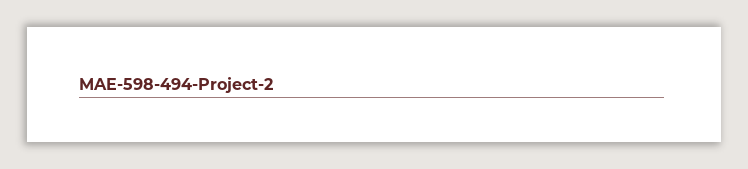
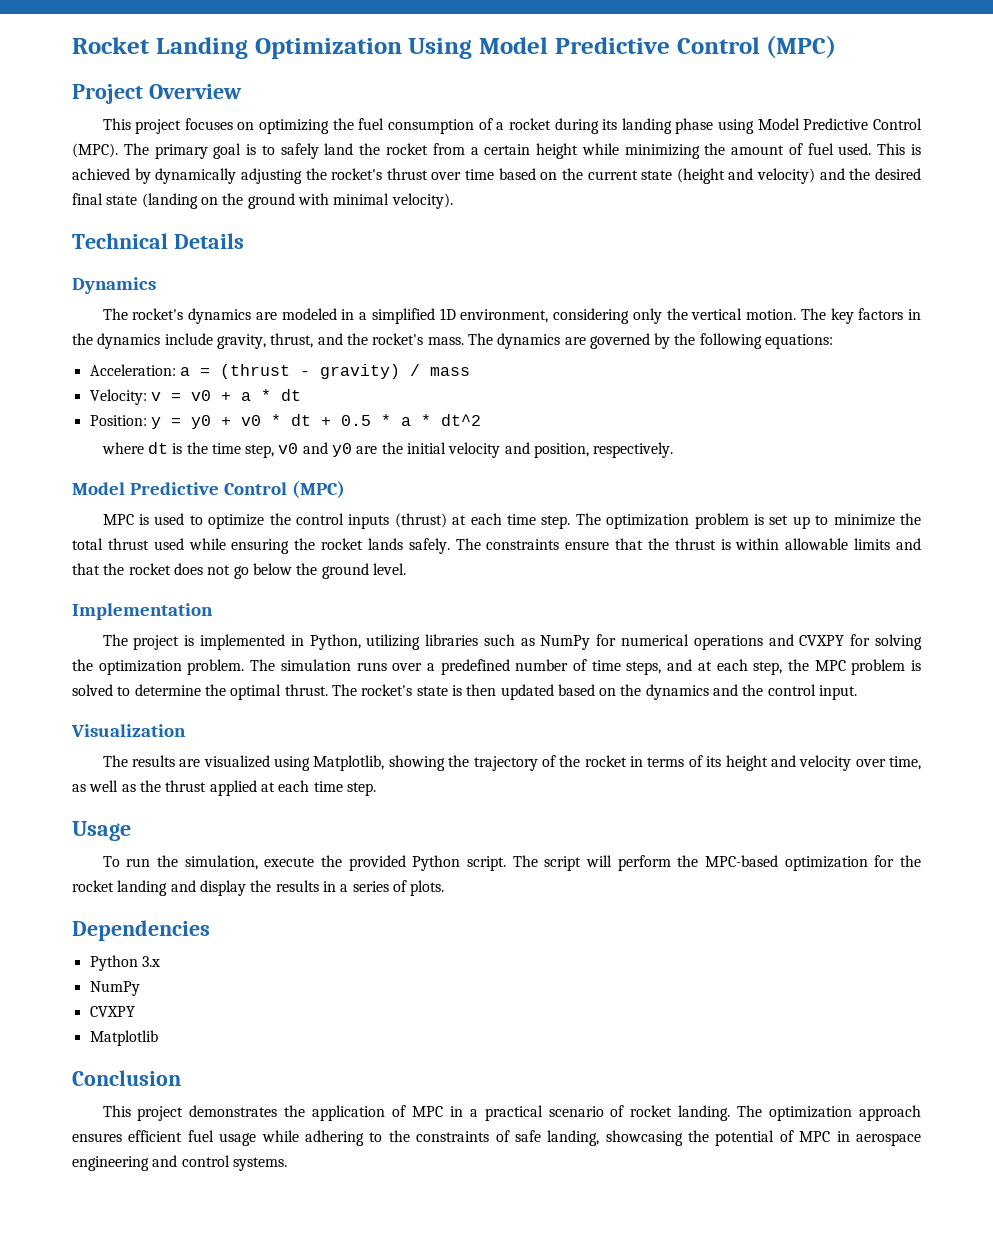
[79,77,273,93] MAE-598-494-Project-2 -> [72,35,837,59] [72,84,242,104] [102,118,923,134] [72,143,921,159] [72,168,922,184] [72,193,453,209] [72,233,244,249] [72,277,156,294] [102,308,921,324] [72,333,834,349] [89,364,470,379] [89,389,301,405] [89,414,481,429] [101,442,674,458] [72,481,345,499] [102,513,922,529] [72,538,922,554] [72,563,406,579] [72,603,213,620] [102,634,923,650] [72,659,922,675] [72,684,858,700] [71,724,186,737] [102,755,921,771] [72,780,376,796] [72,821,131,841] [102,855,922,871] [72,880,445,896] [72,920,210,941] [89,955,160,971] [89,981,140,996] [89,1006,135,1017] [89,1030,158,1046] [72,1070,181,1086] [102,1105,921,1121] [72,1130,922,1146] [72,1155,287,1171] Rocket Landing Optimization Using Model Predictive Control (MPC) // Project Overview // This project focuses on optimizing the fuel consumption of a rocket during its landing phase using Model Predictive Control (MPC). The primary goal is to safely land the rocket from a certain height while minimizing the amount of fuel used. This is achieved by dynamically adjusting the rocket's thrust over time based on the current state (height and velocity) and the desired final state (landing on the ground with minimal velocity). // Technical Details // Dynamics // The rocket's dynamics are modeled in a simplified 1D environment, considering only the vertical motion. The key factors in the dynamics include gravity, thrust, and the rocket's mass. The dynamics are governed by the following equations: // Acceleration: a = (thrust - gravity) / mass // Velocity: v = v0 + a * dt // Position: y = y0 + v0 * dt + 0.5 * a * dt^2 // where dt is the time step, v0 and y0 are the initial velocity and position, respectively. // Model Predictive Control (MPC) // MPC is used to optimize the control inputs (thrust) at each time step. The optimization problem is set up to minimize the total thrust used while ensuring the rocket lands safely. The constraints ensure that the thrust is within allowable limits and that the rocket does not go below the ground level. // Implementation // The project is implemented in Python, utilizing libraries such as NumPy for numerical operations and CVXPY for solving the optimization problem. The simulation runs over a predefined number of time steps, and at each step, the MPC problem is solved to determine the optimal thrust. The rocket's state is then updated based on the dynamics and the control input. // Visualization // The results are visualized using Matplotlib, showing the trajectory of the rocket in terms of its height and velocity over time, as well as the thrust applied at each time step. // Usage // To run the simulation, execute the provided Python script. The script will perform the MPC-based optimization for the rocket landing and display the results in a series of plots. // Dependencies // Python 3.x // NumPy // CVXPY // Matplotlib // Conclusion // This project demonstrates the application of MPC in a practical scenario of rocket landing. The optimization approach ensures efficient fuel usage while adhering to the constraints of safe landing, showcasing the potential of MPC in aerospace engineering and control systems.

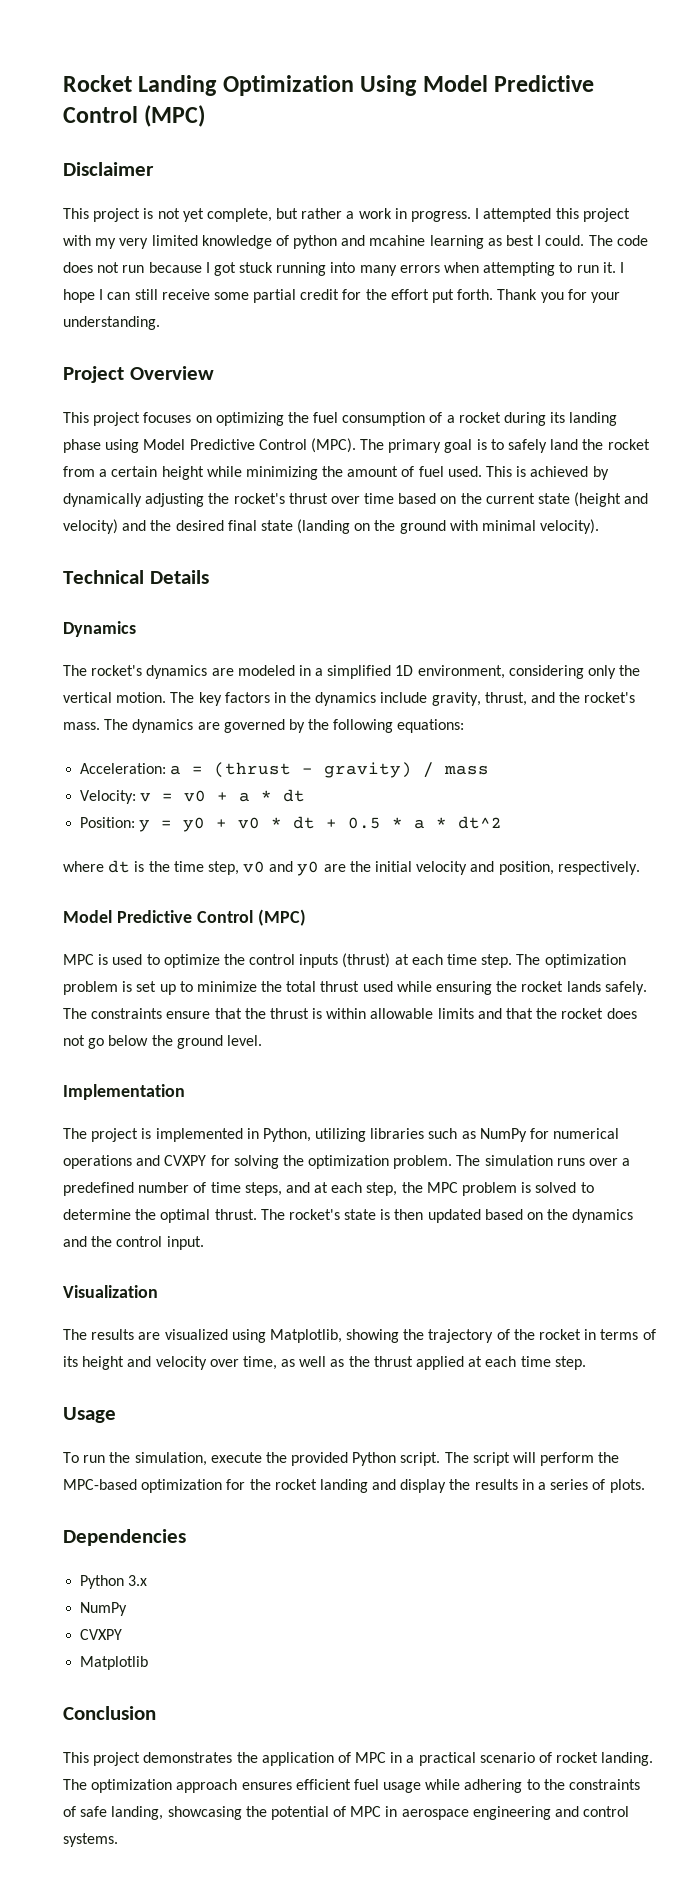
(837, 47) none -> [63,162,154,176] [63,208,630,222] [63,235,648,249] [63,262,624,276] [63,289,620,303] [63,316,160,330] // Disclaimer // This project is not yet complete, but rather a work in progress. I attempted this project with my very limited knowledge of python and mcahine learning as best I could. The code does not run because I got stuck running into many errors when attempting to run it. I hope I can still receive some partial credit for the effort put forth. Thank you for your understanding.

